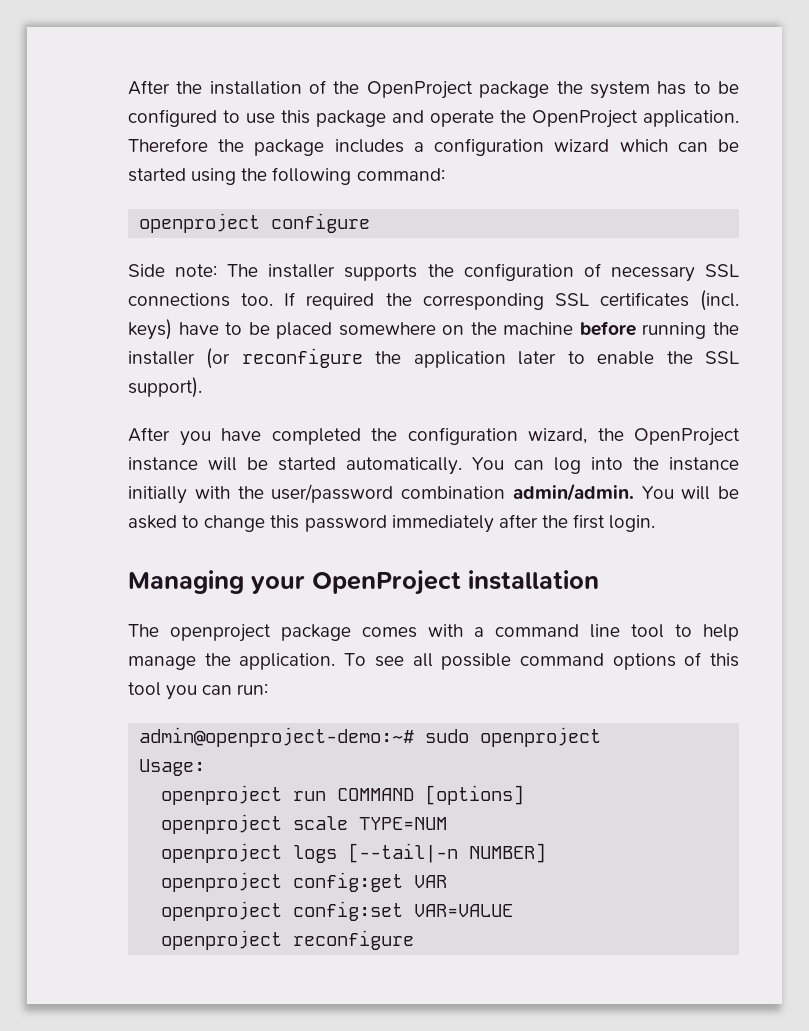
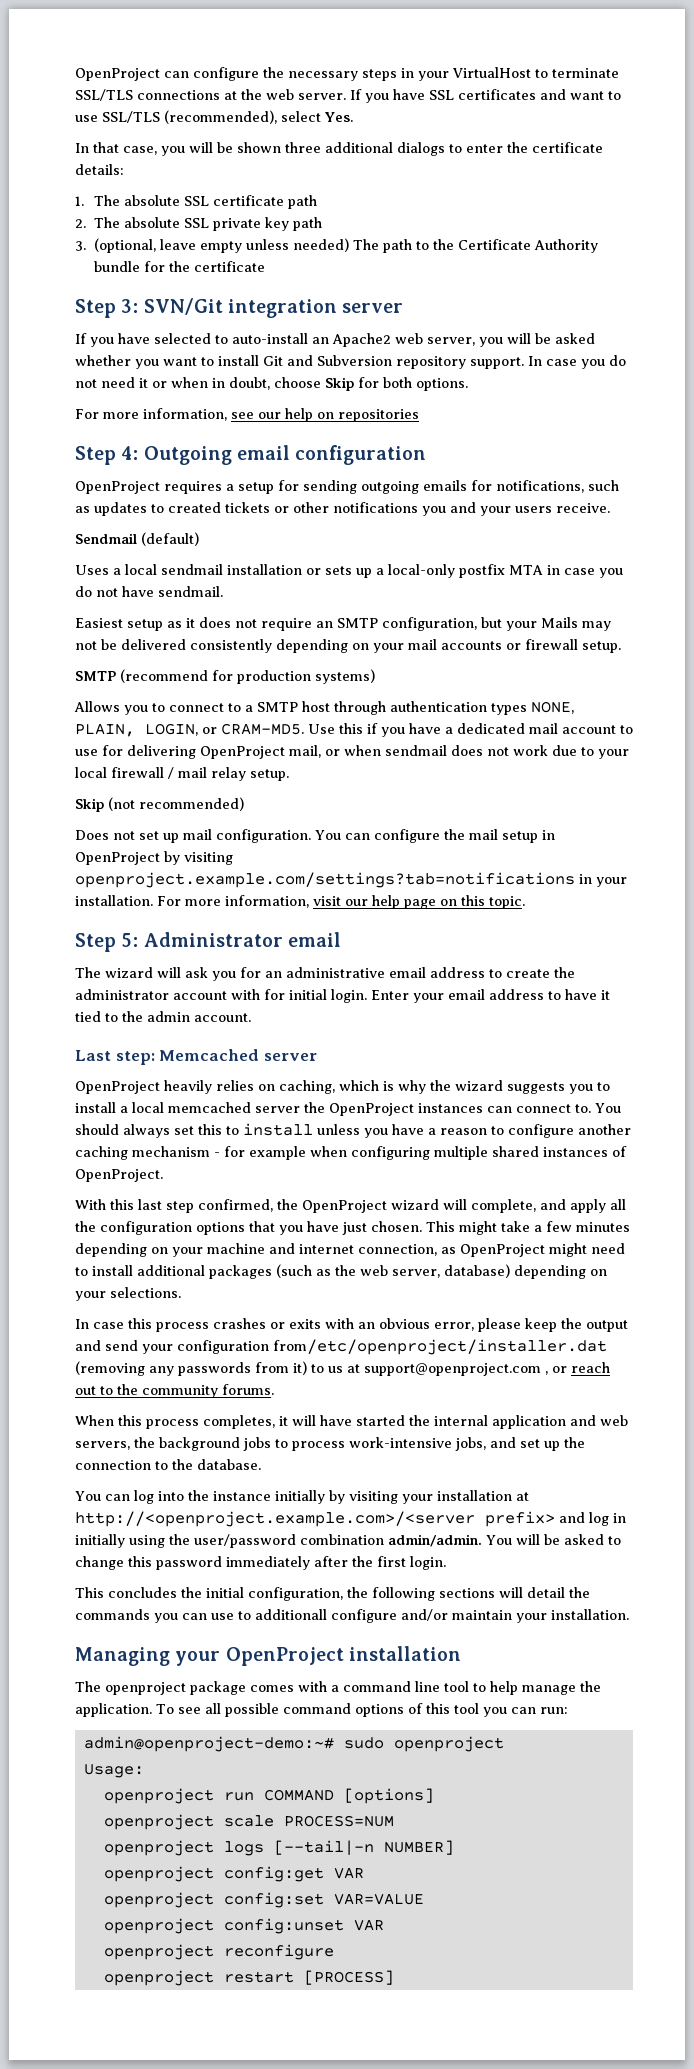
[128,80,740,99] [128,109,739,128] [128,138,739,156] [128,167,445,185] [139,213,371,233] [128,263,740,282] [128,290,739,311] [128,319,739,340] [128,348,740,369] [128,377,202,398] [128,427,740,446] [128,457,462,475] After the installation of the OpenProject package the system has to be configured to use this package and operate the OpenProject application. Therefore the package includes a configuration wizard which can be started using the following command: // openproject configure // Side note: The installer supports the configuration of necessary SSL connections too. If required the corresponding SSL certificates (incl. keys) have to be placed somewhere on the machine before running the installer (or reconfigure the application later to enable the SSL support). // After you have completed the configuration wizard, the OpenProject instance will be started automatically. -> [75,67,619,81] [75,89,621,103] [75,110,353,124] [75,142,603,156] [75,164,124,175] [75,195,317,209] [75,217,322,231] [75,238,598,253] [93,261,265,272] [75,298,404,318] [75,333,595,347] [75,355,626,369] [75,377,468,391] [75,408,419,422] [75,445,427,465] [75,480,619,494] [75,502,610,516] [75,532,199,546] [75,564,623,578] [75,586,223,597] [75,617,611,631] [75,639,621,653] [75,669,375,684] [74,701,574,715] [75,723,633,737] [75,745,629,759] [75,767,289,781] [75,797,244,812] [75,829,555,843] [75,851,233,865] [75,872,627,888] [75,895,525,909] [75,932,341,952] [75,967,575,981] [75,989,610,1003] [75,1011,251,1022] [75,1049,317,1065] [75,1080,610,1094] [75,1102,621,1116] [75,1123,631,1138] [75,1146,627,1160] [75,1169,163,1182] [75,1199,626,1213] [75,1221,630,1235] [75,1243,625,1257] [75,1264,607,1279] [75,1287,181,1301] [75,1318,628,1332] [75,1339,607,1355] [75,1361,610,1376] [75,1384,274,1398] [75,1415,628,1429] [75,1437,585,1451] [75,1459,261,1470] OpenProject can configure the necessary steps in your VirtualHost to terminate SSL/TLS connections at the web server. If you have SSL certificates and want to use SSL/TLS (recommended), select Yes. // In that case, you will be shown three additional dialogs to enter the certificate details: // 1. The absolute SSL certificate path // 2. The absolute SSL private key path // 3. (optional, leave empty unless needed) The path to the Certificate Authority bundle for the certificate // Step 3: SVN/Git integration server // If you have selected to auto-install an Apache2 web server, you will be asked whether you want to install Git and Subversion repository support. In case you do not need it or when in doubt, choose Skip for both options. // For more information, see our help on repositories // Step 4: Outgoing email configuration // OpenProject requires a setup for sending outgoing emails for notifications, such as updates to created tickets or other notifications you and your users receive. // Sendmail (default) // Uses a local sendmail installation or sets up a local-only postfix MTA in case you do not have sendmail. // Easiest setup as it does not require an SMTP configuration, but your Mails may not be delivered consistently depending on your mail accounts or firewall setup. // SMTP (recommend for production systems) // Allows you to connect to a SMTP host through authentication types NONE, PLAIN, LOGIN, or CRAM-MD5. Use this if you have a dedicated mail account to use for delivering OpenProject mail, or when sendmail does not work due to your local firewall / mail relay setup. // Skip (not recommended) // Does not set up mail configuration. You can configure the mail setup in OpenProject by visiting openproject.example.com/settings?tab=notifications in your installation. For more information, visit our help page on this topic. // Step 5: Administrator email // The wizard will ask you for an administrative email address to create the administrator account with for initial login. Enter your email address to have it tied to the admin account. // Last step: Memcached server // OpenProject heavily relies on caching, which is why the wizard suggests you to install a local memcached server the OpenProject instances can connect to. You should always set this to install unless you have a reason to configure another caching mechanism - for example when configuring multiple shared instances of OpenProject. // With this last step confirmed, the OpenProject wizard will complete, and apply all the configuration options that you have just chosen. This might take a few minutes depending on your machine and internet connection, as OpenProject might need to install additional packages (such as the web server, database) depending on your selections. // In case this process crashes or exits with an obvious error, please keep the output and send your configuration from/etc/openproject/installer.dat (removing any passwords from it) to us at support@openproject.com , or reach out to the community forums. // When this process completes, it will have started the internal application and web servers, the background jobs to process work-intensive jobs, and set up the connection to the database. //
[194,486,230,499] with -> [328,1490,529,1504] [75,1511,626,1527] [75,1534,165,1548] by visiting your installation at http://<openproject.example.com>/<server prefix> and log in initially using
(656, 523) none -> [75,1587,590,1601] [75,1609,629,1623] // This concludes the initial configuration, the following sections will detail the commands you can use to additionall configure and/or maintain your installation.
[359,817,448,830] TYPE=NUM -> [283,1815,394,1827] PROCESS=NUM
(514, 910) none -> [103,1918,384,1934] // openproject config:unset VAR
(415, 940) none -> [103,1970,394,1986] // openproject restart [PROCESS]

